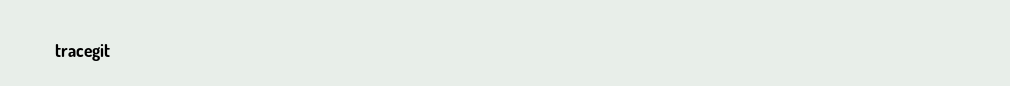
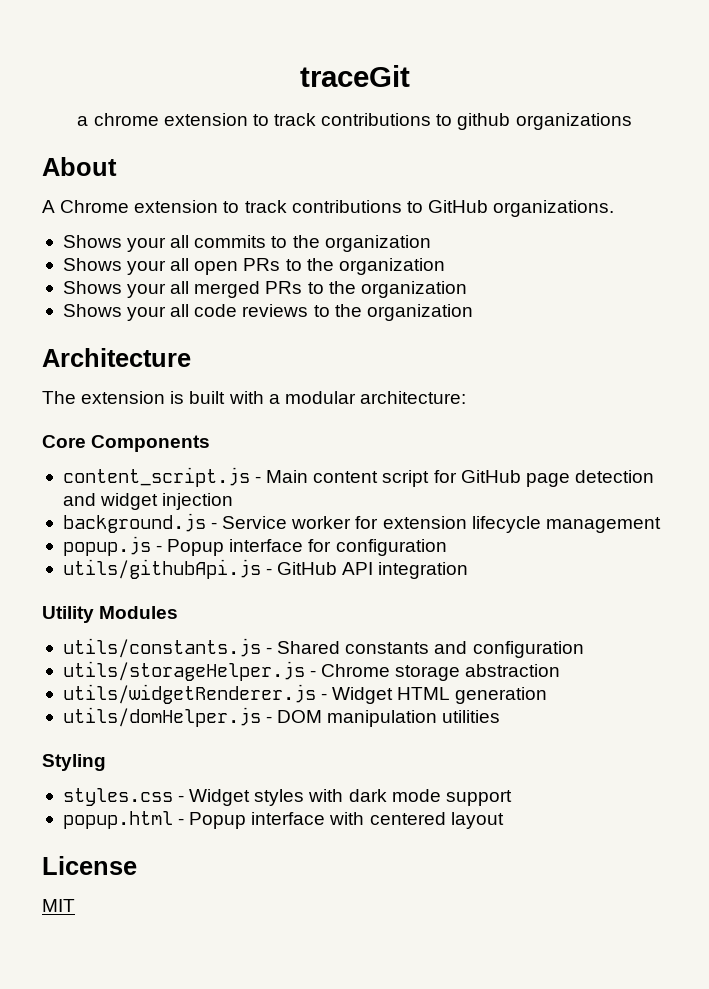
[55,44,110,61] tracegit -> [299,65,410,87] [77,113,632,130] [42,157,117,176] [42,200,615,217] [62,235,431,252] [62,258,445,275] [62,281,467,298] [62,304,473,321] [42,348,191,367] [42,391,466,404] [42,435,211,452] [62,467,654,487] [62,493,234,510] [62,513,661,533] [62,536,447,556] [62,559,469,579] [42,606,179,623] [62,638,584,658] [62,661,561,681] [62,684,548,704] [62,707,501,727] [42,754,106,771] [62,788,512,806] [62,811,504,829] [42,856,137,875] [42,899,75,912] traceGit // a chrome extension to track contributions to github organizations // About // A Chrome extension to track contributions to GitHub organizations. // Shows your all commits to the organization // Shows your all open PRs to the organization // Shows your all merged PRs to the organization // Shows your all code reviews to the organization // Architecture // The extension is built with a modular architecture: // Core Components // content_script.js - Main content script for GitHub page detection and widget injection // background.js - Service worker for extension lifecycle management // popup.js - Popup interface for configuration // utils/githubApi.js - GitHub API integration // Utility Modules // utils/constants.js - Shared constants and configuration // utils/storageHelper.js - Chrome storage abstraction // utils/widgetRenderer.js - Widget HTML generation // utils/domHelper.js - DOM manipulation utilities // Styling // styles.css - Widget styles with dark mode support // popup.html - Popup interface with centered layout // License // MIT

